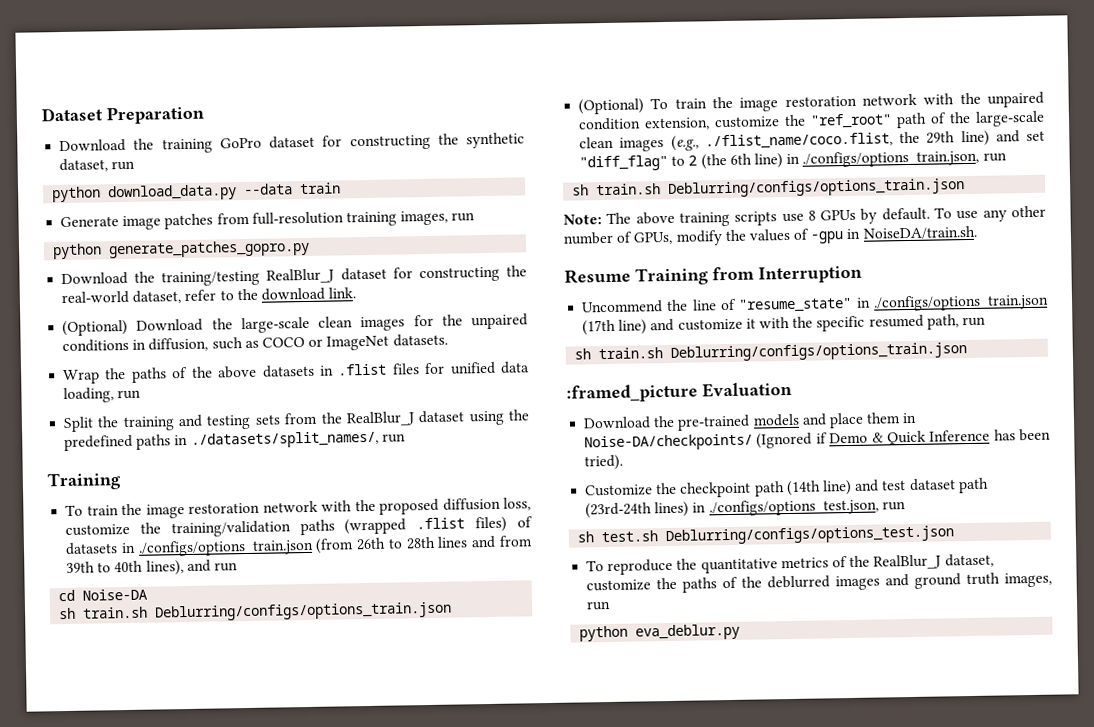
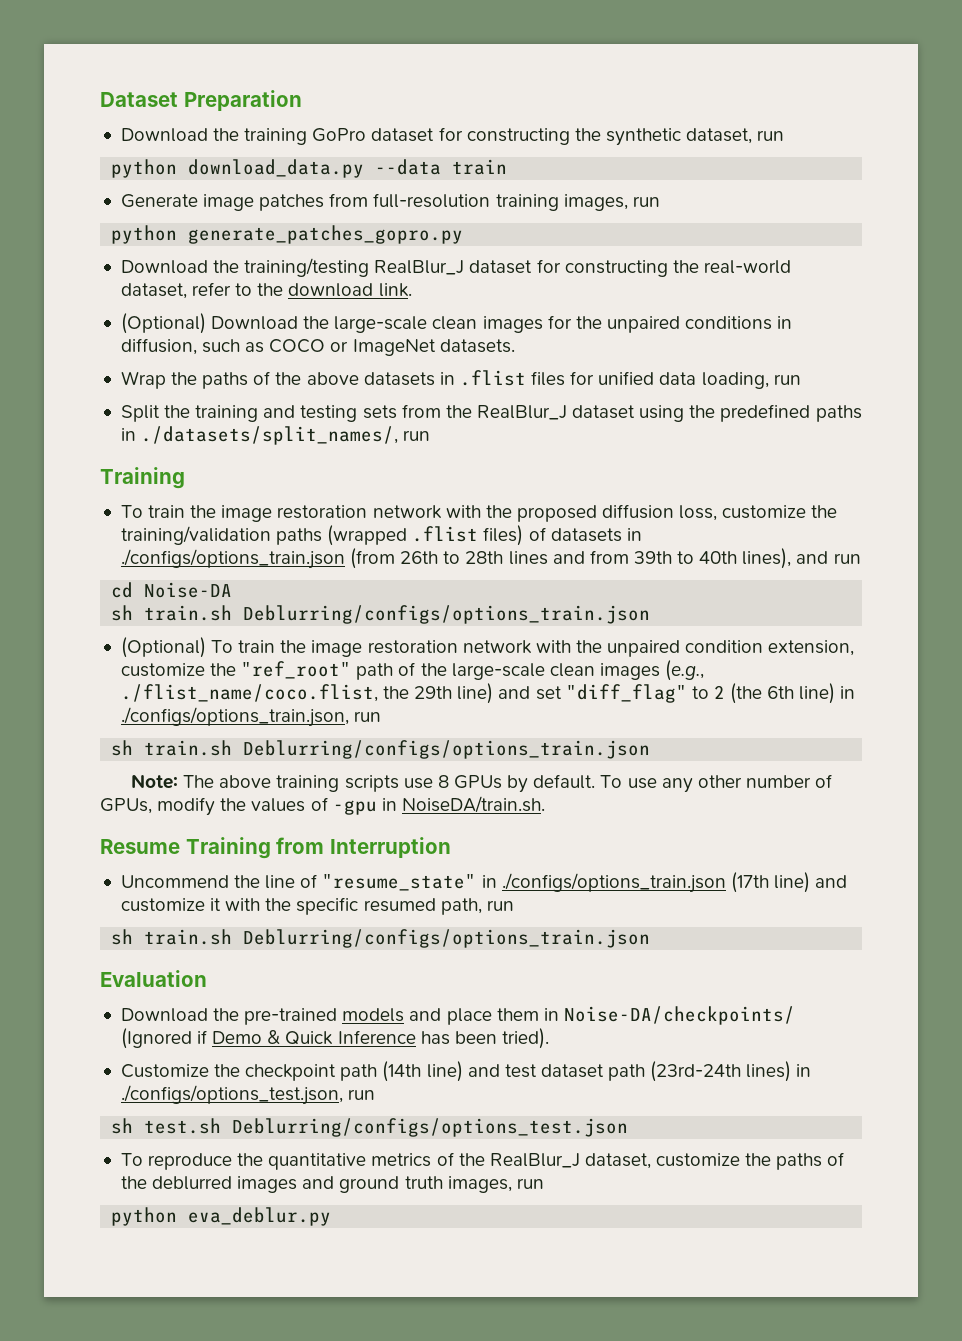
[566,383,698,403] :framed_picture -> (651, 938) none

